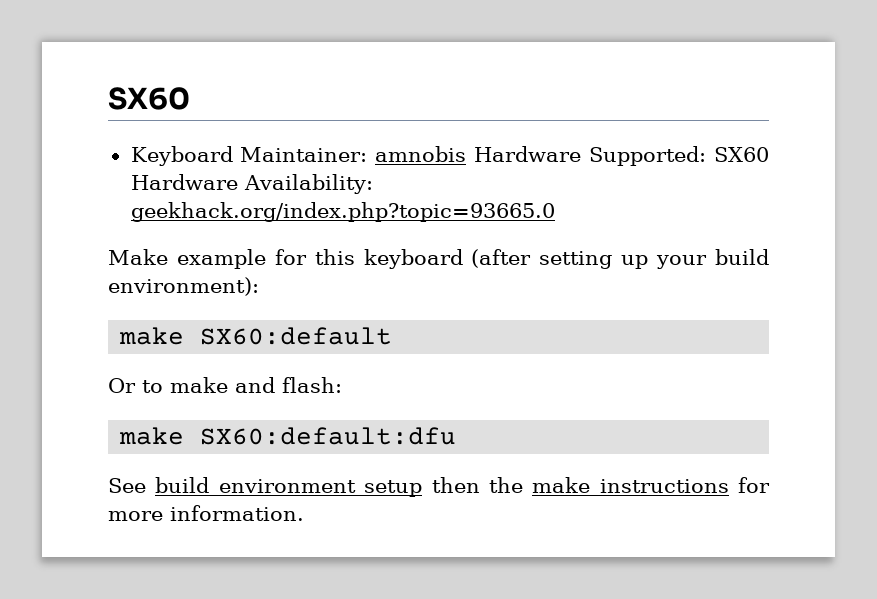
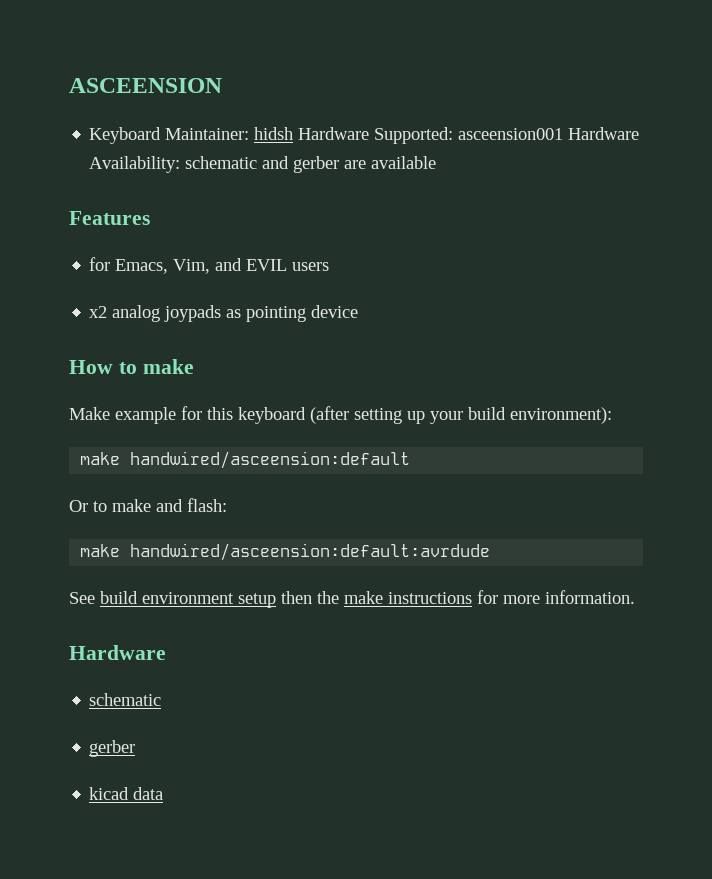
[108,87,190,110] SX60 -> [69,78,222,93] ASCEENSION
[375,146,467,162] amnobis -> [254,127,294,140] hidsh
[713,147,769,162] SX60 -> [458,128,564,140] asceension001
[130,202,555,222] geekhack.org/index.php?topic=93665.0 -> [185,156,437,173] [69,211,150,225] [89,257,330,274] [89,305,359,322] [69,359,194,374] schematic and gerber are available // Features // for Emacs, Vim, and EVIL users // x2 analog joypads as pointing device // How to make
[200,327,393,345] SX60:default -> [130,451,411,469] handwired/asceension:default
[200,427,457,445] SX60:default:dfu -> [130,543,491,561] handwired/asceension:default:avrdude
(304, 513) none -> [69,645,166,660] [89,693,162,706] [89,740,136,757] [89,787,164,800] // Hardware // schematic // gerber // kicad data

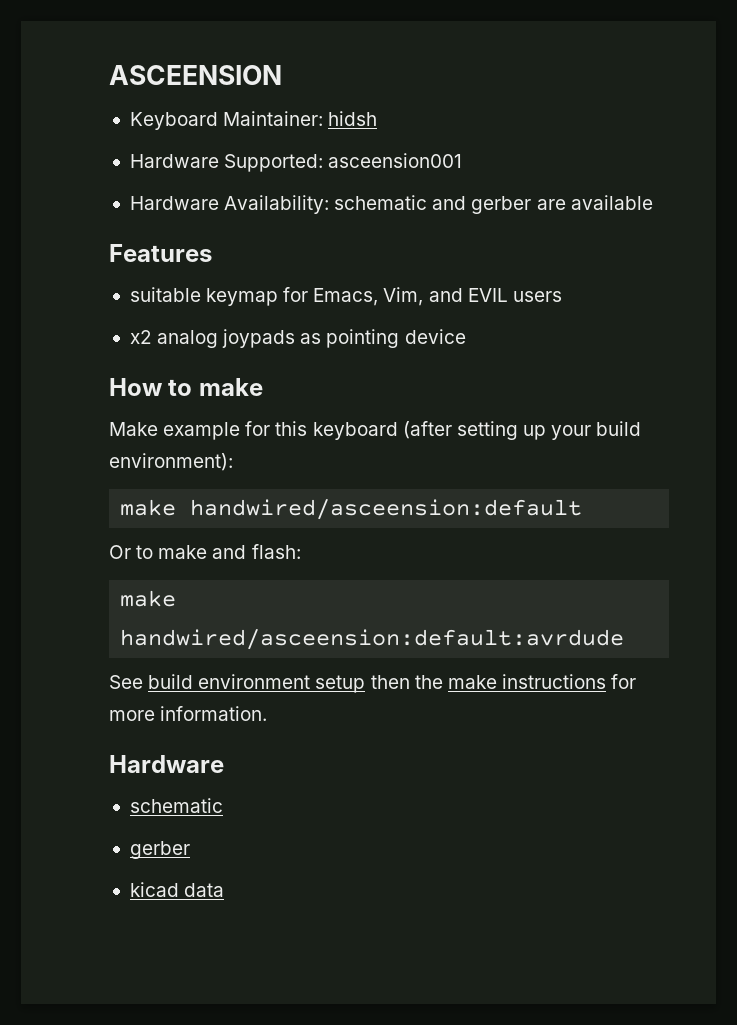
(294, 133) none -> (378, 118) //
(564, 134) none -> (463, 160) //
(150, 218) none -> [129,287,279,306] suitable keymap

